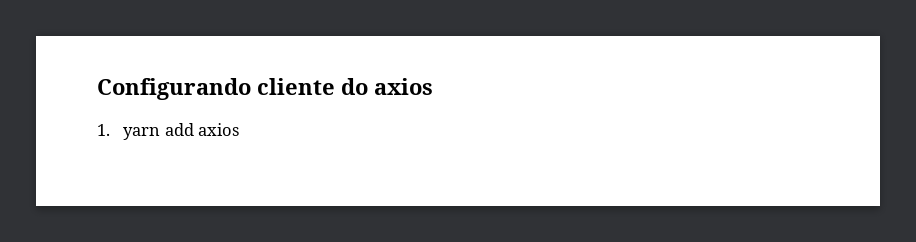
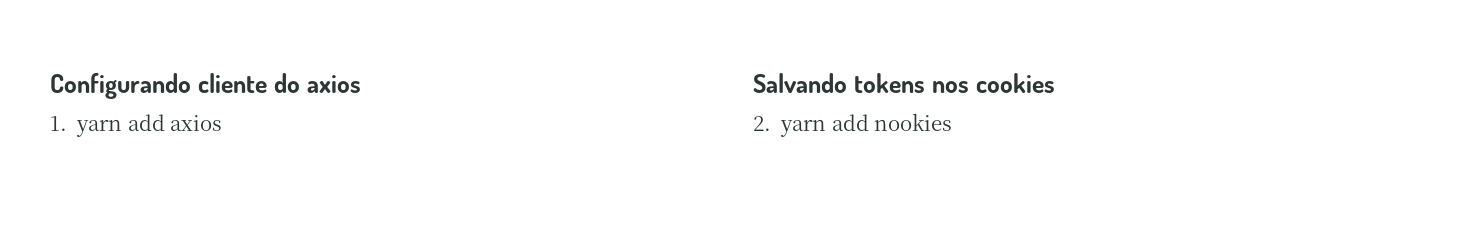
(239, 129) none -> [753,73,1055,93] [753,113,953,137] // Salvando tokens nos cookies // 2. yarn add nookies

